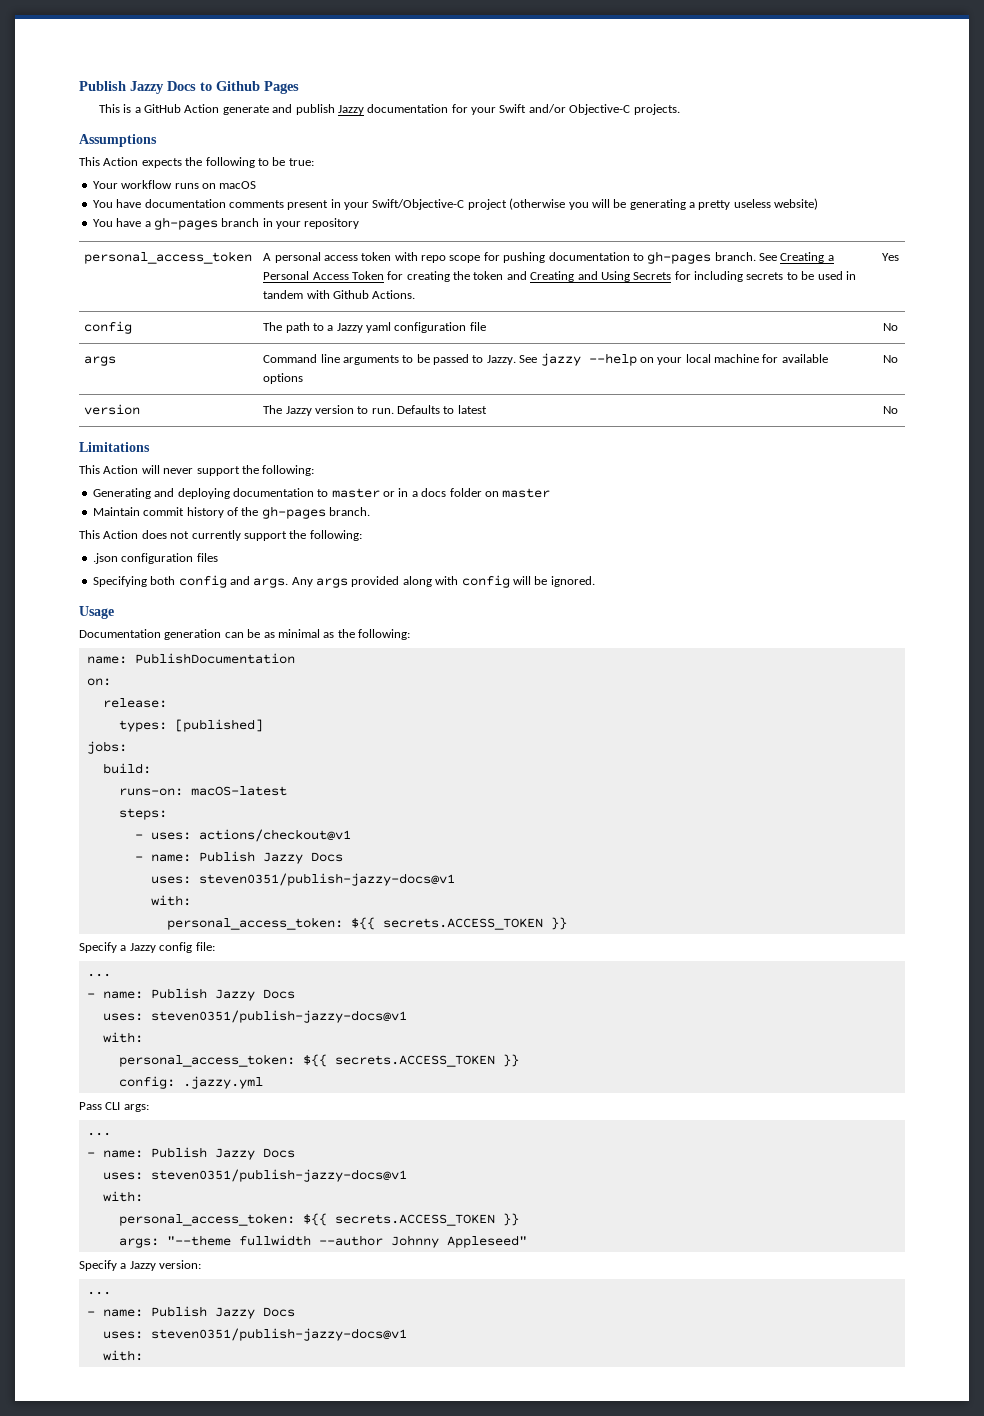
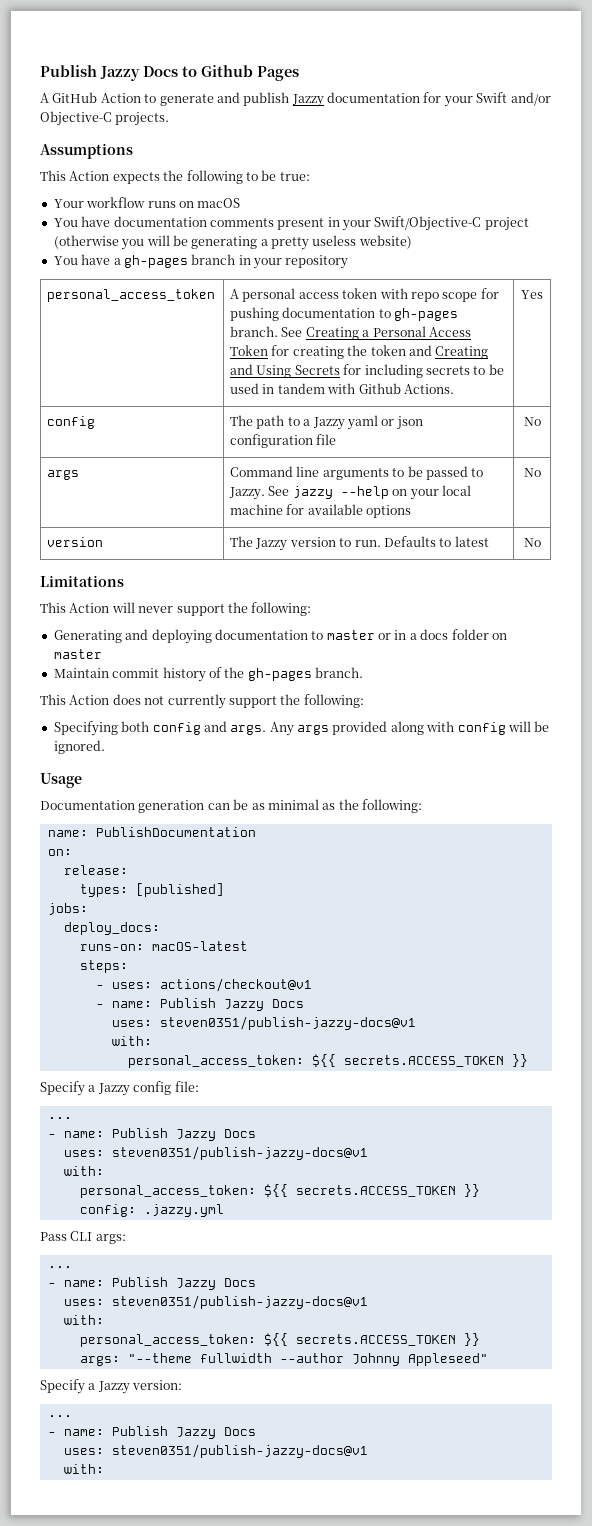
[98,104,141,113] This is a -> [40,93,49,103] A
(220, 108) none -> [144,94,157,103] to
(392, 327) none -> [381,416,423,430] or json
[92,553,218,564] // .json configuration files -> (364, 701) none
[102,763,151,774] build: -> [63,922,160,935] deploy_docs:

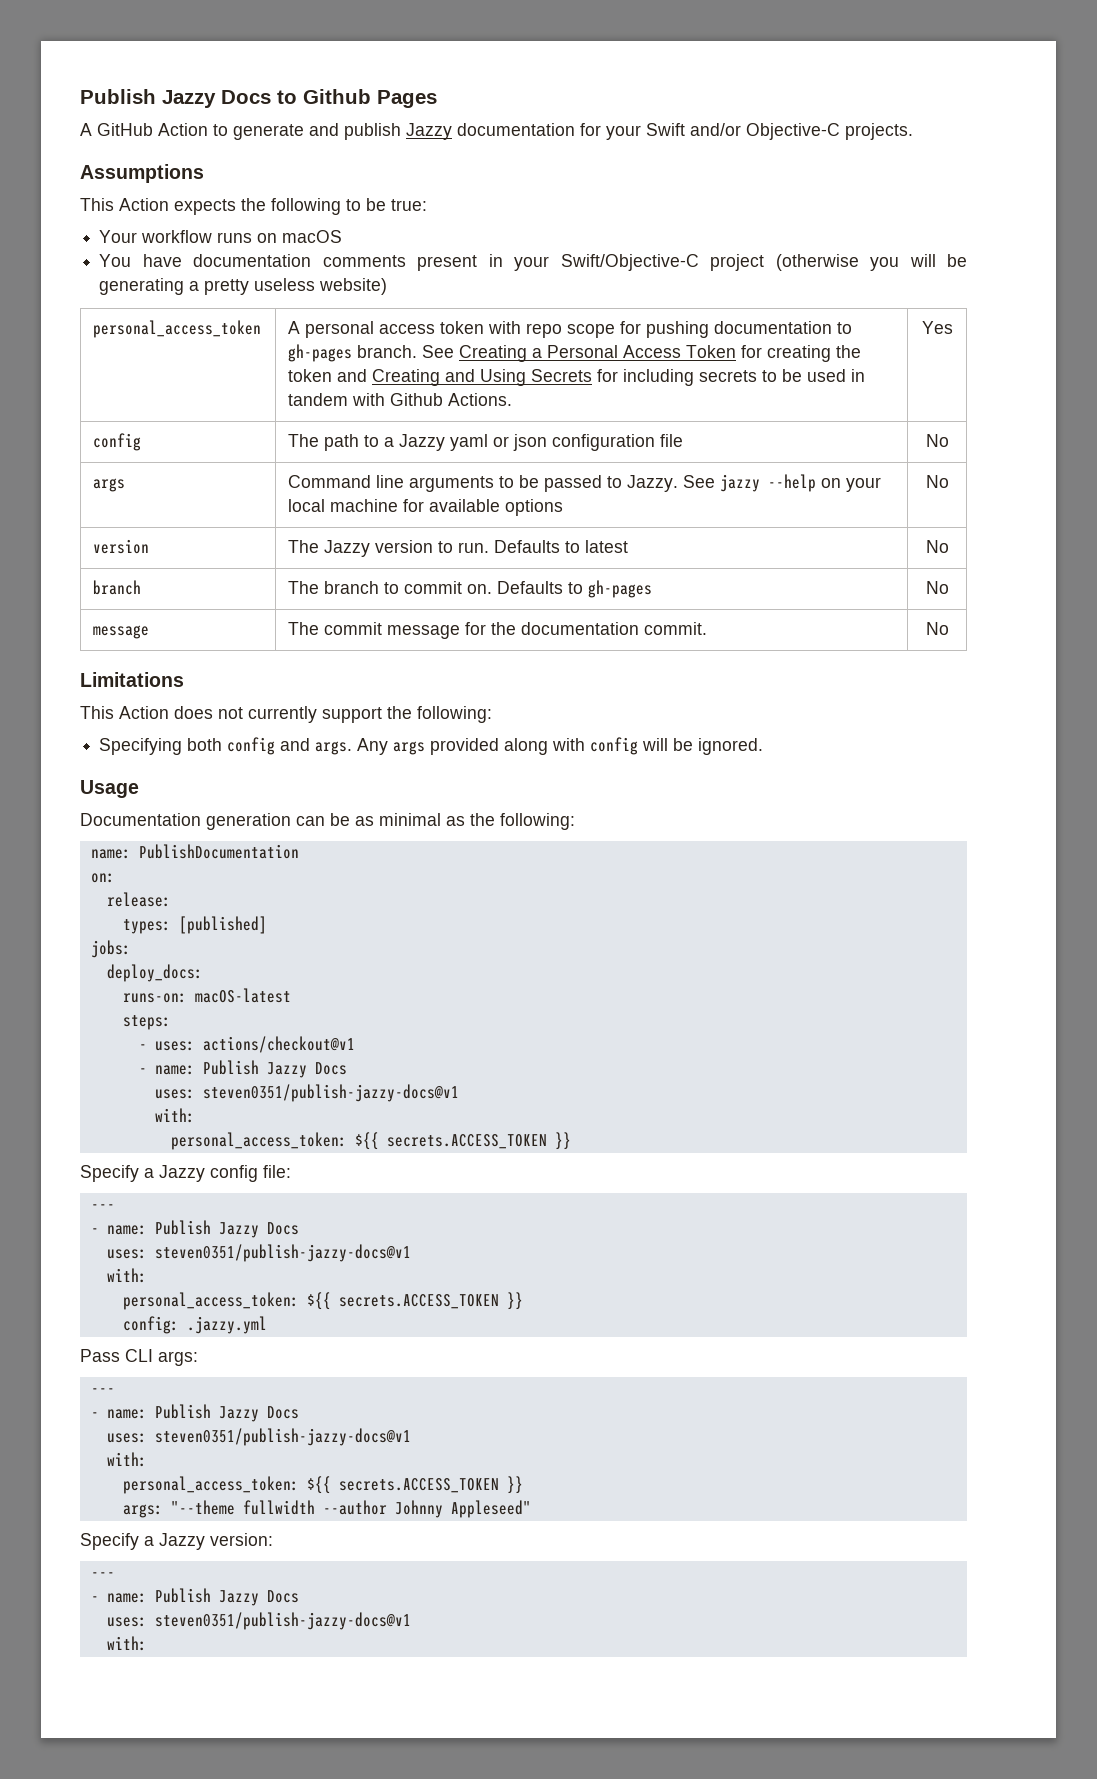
[53,254,349,269] // You have a gh-pages branch in your repository -> (388, 286) none
[40,575,124,587] [40,602,312,616] [53,629,507,644] [53,649,102,659] [53,667,363,682] // Limitations // This Action will never support the following: // Generating and deploying documentation to master or in a docs folder on master // Maintain commit history of the gh-pages branch. -> [93,580,142,595] [288,580,653,598] [925,581,949,594] [93,625,150,639] [288,622,708,639] [925,622,949,635] [80,672,184,687] // branch | The branch to commit on. Defaults to gh-pages | No // message | The commit message for the documentation commit. | No // Limitations
[47,1117,72,1119] ... -> [90,1204,115,1210] ---
[47,1266,72,1268] ... -> [90,1388,115,1394] ---
[47,1415,72,1417] ... -> [90,1572,115,1578] ---

